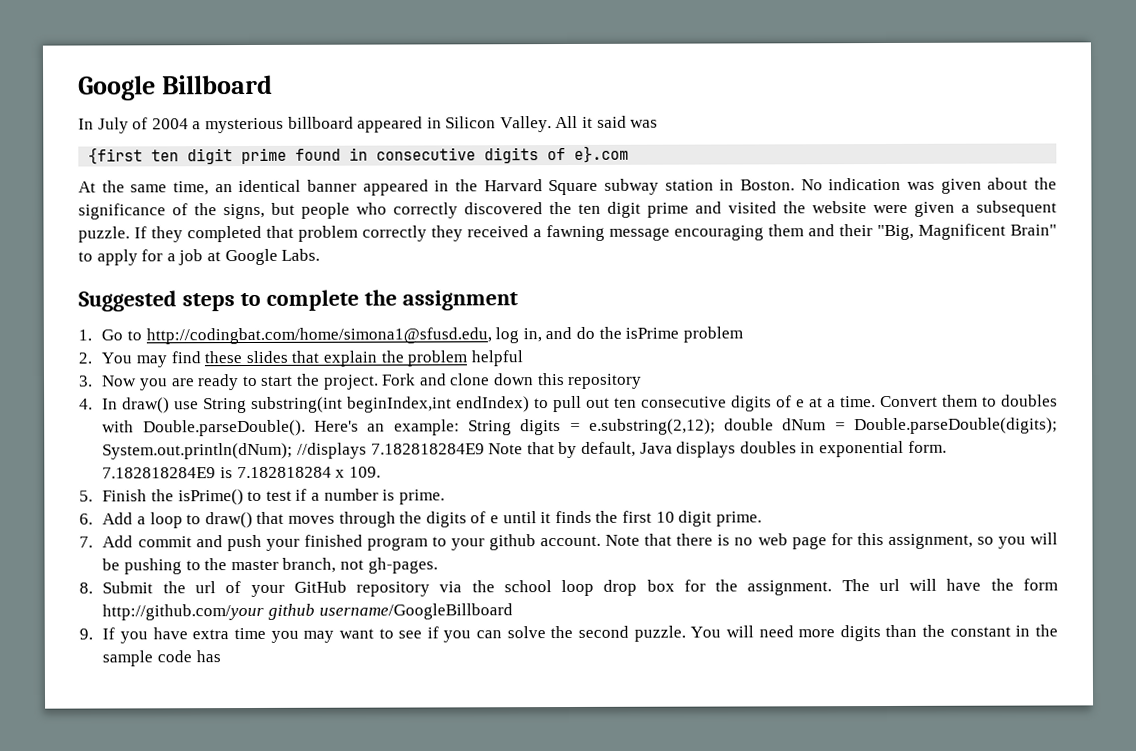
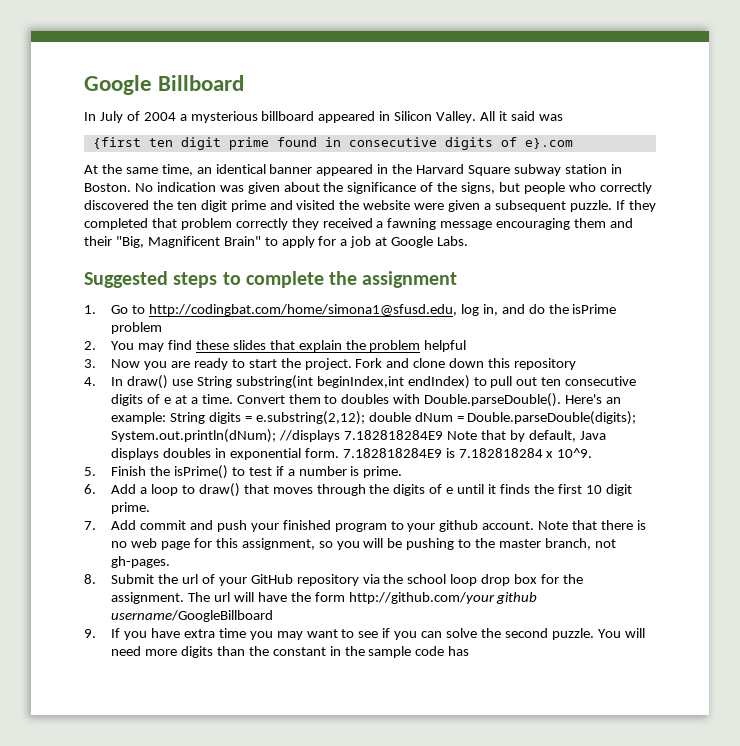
[348,466,381,478] 109. -> [557,448,593,458] 10^9.

